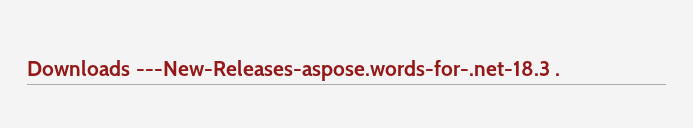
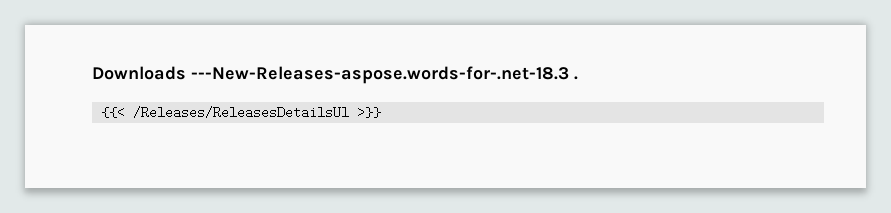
(561, 74) none -> [101,106,381,119] // {{< /Releases/ReleasesDetailsUl >}}

